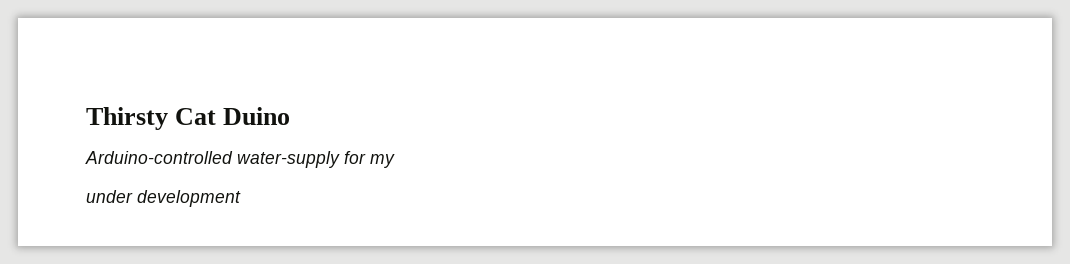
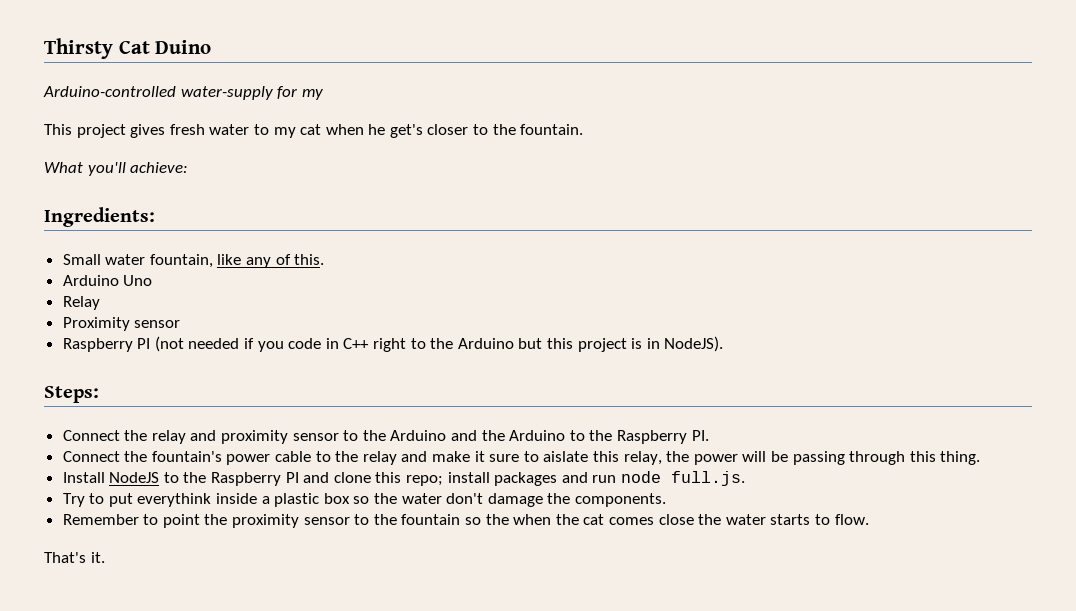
[86,190,241,207] under development -> [44,124,584,138] [44,162,189,176] [44,207,155,227] [62,254,325,268] [62,275,153,286] [62,296,100,310] [62,317,181,331] [62,336,724,352] [44,386,99,403] [62,430,709,444] [62,451,981,465] [62,471,745,486] [62,493,666,507] [62,514,869,528] [44,552,105,563] This project gives fresh water to my cat when he get's closer to the fountain. // What you'll achieve: // Ingredients: // Small water fountain, like any of this. // Arduino Uno // Relay // Proximity sensor // Raspberry PI (not needed if you code in C++ right to the Arduino but this project is in NodeJS). // Steps: // Connect the relay and proximity sensor to the Arduino and the Arduino to the Raspberry PI. // Connect the fountain's power cable to the relay and make it sure to aislate this relay, the power will be passing through this thing. // Install NodeJS to the Raspberry PI and clone this repo; install packages and run node full.js. // Try to put everythink inside a plastic box so the water don't damage the components. // Remember to point the proximity sensor to the fountain so the when the cat comes close the water starts to flow. // That's it.

